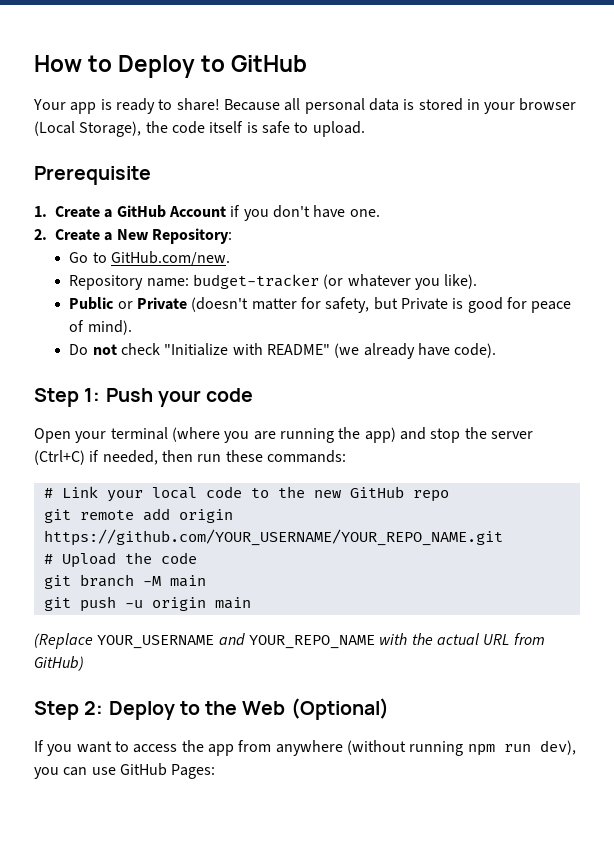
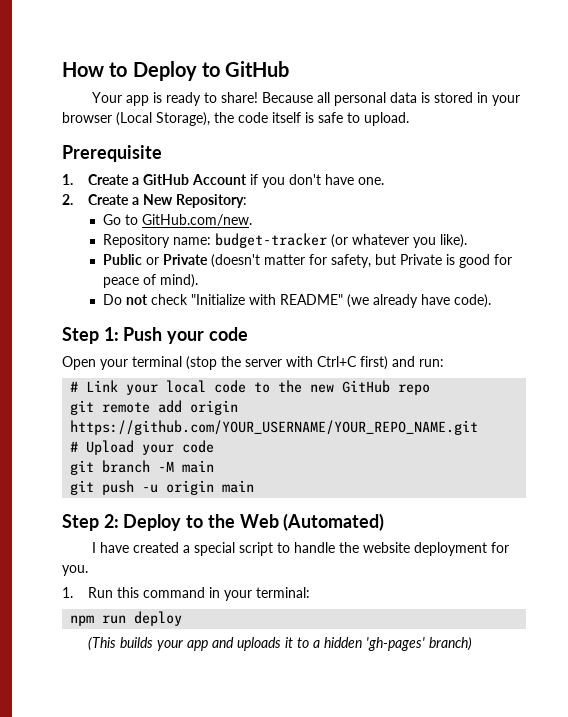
[171,427,533,443] [34,450,346,465] (where you are running the app) and stop the server (Ctrl+C) if needed, then run these commands: -> [186,356,444,370] (stop the server with Ctrl+C first) and run:
[124,552,152,564] the -> [142,444,175,455] your
[34,633,545,649] [34,656,84,671] // (Replace YOUR_USERNAME and YOUR_REPO_NAME with the actual URL from GitHub) -> (255, 486) none
[290,698,389,720] [34,740,576,756] [34,763,216,779] (Optional) // If you want to access the app from anywhere (without running npm run dev), you can use GitHub Pages: -> [283,513,385,531] [92,542,510,556] [62,565,88,576] [62,587,310,601] [70,611,183,626] [87,637,472,651] (Automated) // I have created a special script to handle the website deployment for you. // 1. Run this command in your terminal: // npm run deploy // (This builds your app and uploads it to a hidden 'gh-pages' branch)

